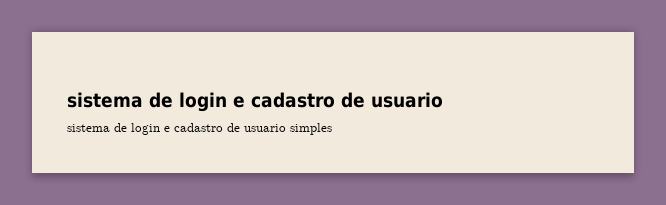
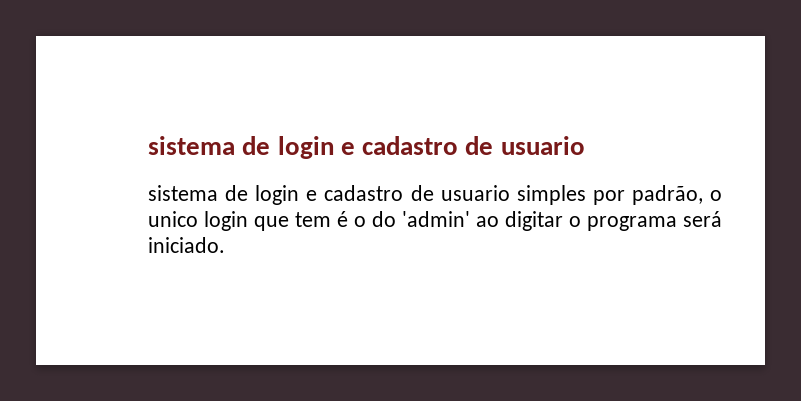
(332, 129) none -> [592,185,723,205] [148,211,722,231] [148,237,225,253] por padrão, o unico login que tem é o do 'admin' ao digitar o programa será iniciado.

